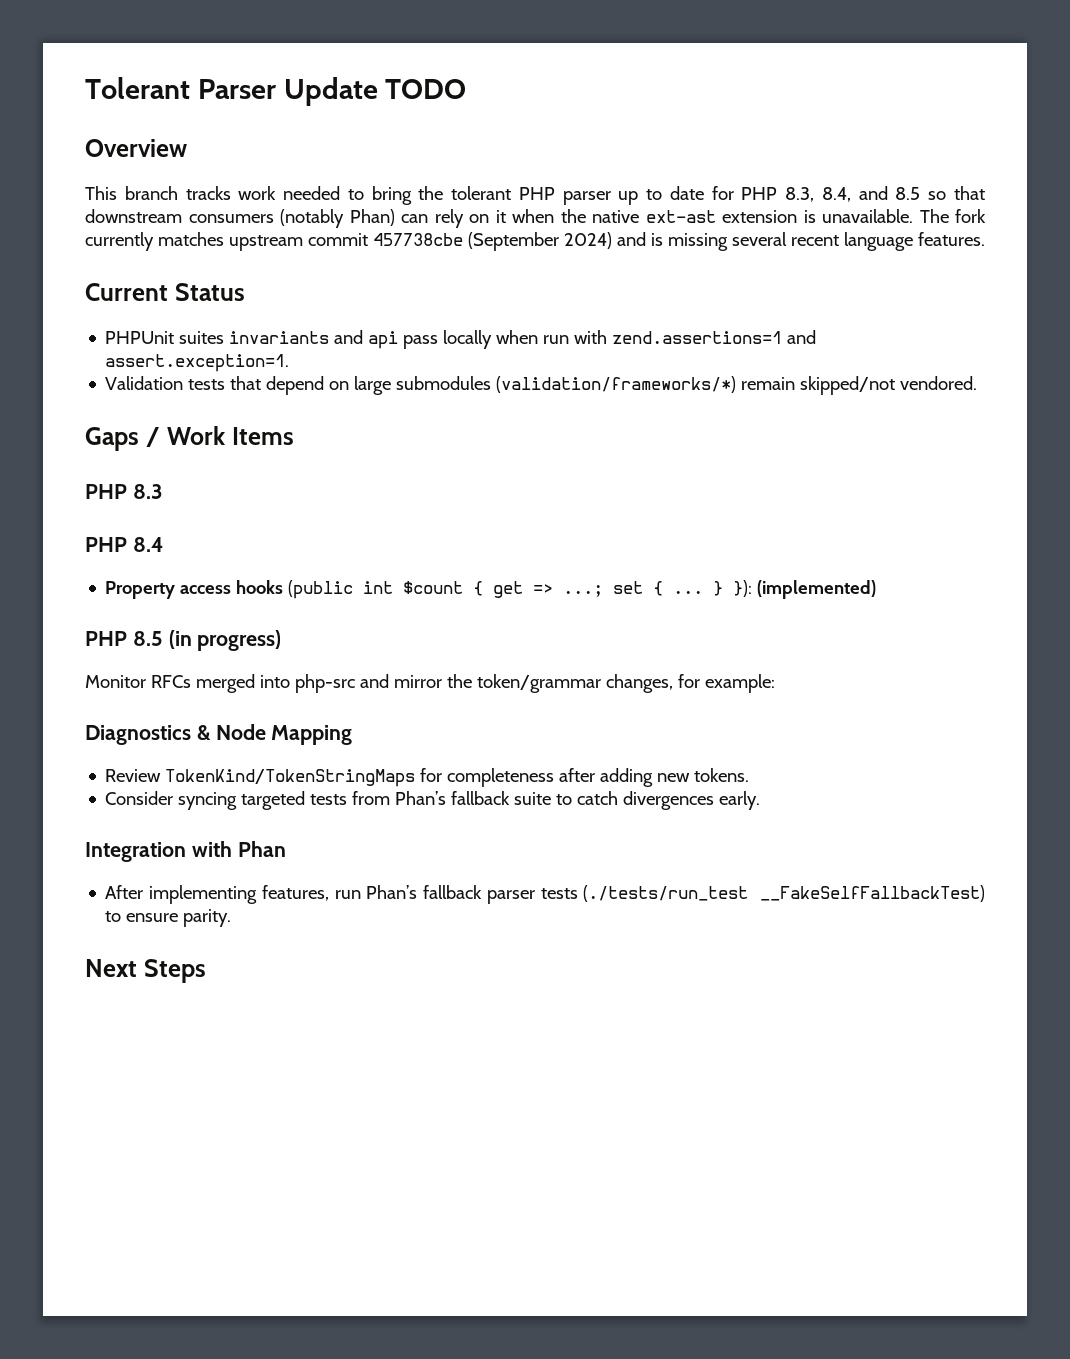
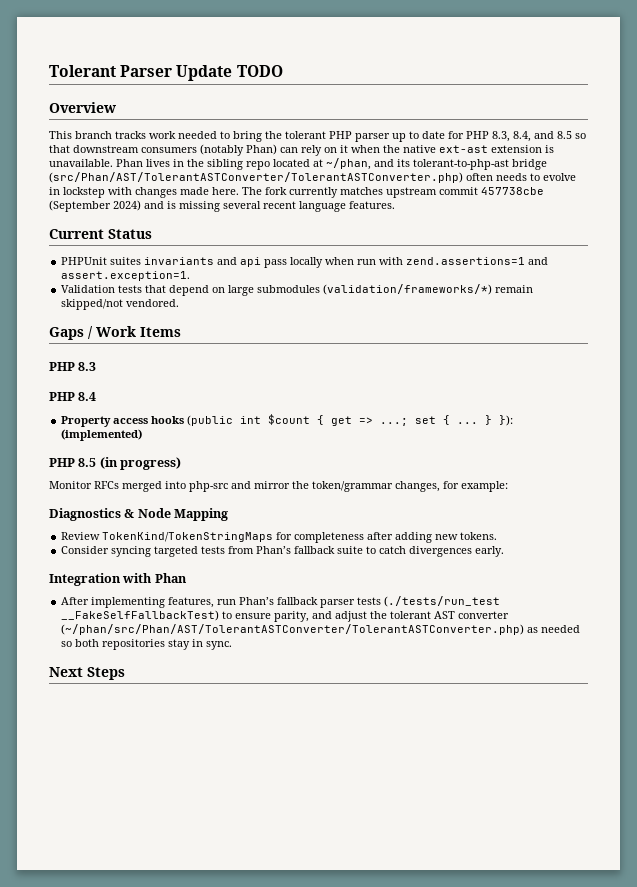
(913, 216) none -> [116,158,547,170] [49,172,576,183] [49,187,239,198] Phan lives in the sibling repo located at ~/phan, and its tolerant-to-php-ast bridge (src/Phan/AST/TolerantASTConverter/TolerantASTConverter.php) often needs to evolve in lockstep with changes made here.
[183,909,232,927] parity. -> [274,611,510,622] [61,624,581,635] [61,639,233,650] parity, and adjust the tolerant AST converter (~/phan/src/Phan/AST/TolerantASTConverter/TolerantASTConverter.php) as needed so both repositories stay in sync.

